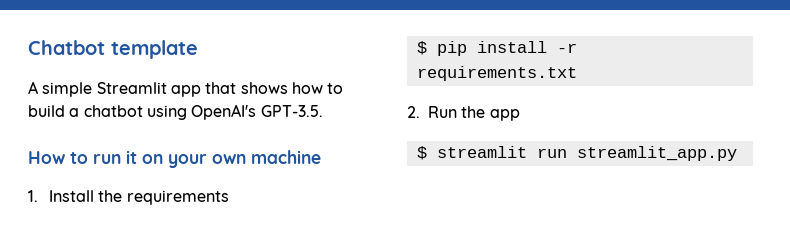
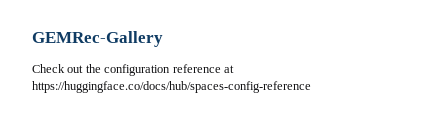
[28,40,198,59] [28,81,344,97] [28,104,323,120] [28,150,321,168] [28,190,229,205] [416,41,577,56] [416,66,577,81] [407,106,520,121] [416,146,737,161] Chatbot template // A simple Streamlit app that shows how to build a chatbot using OpenAI's GPT-3.5. // How to run it on your own machine // 1. Install the requirements // $ pip install -r requirements.txt // 2. Run the app // $ streamlit run streamlit_app.py -> [32,31,163,47] [32,64,234,76] [32,81,311,93] GEMRec-Gallery // Check out the configuration reference at https://huggingface.co/docs/hub/spaces-config-reference

